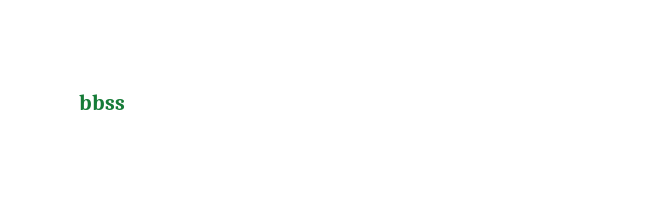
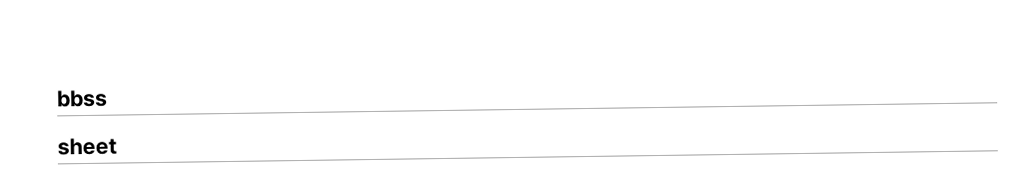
(125, 102) none -> [57,137,117,156] // sheet

